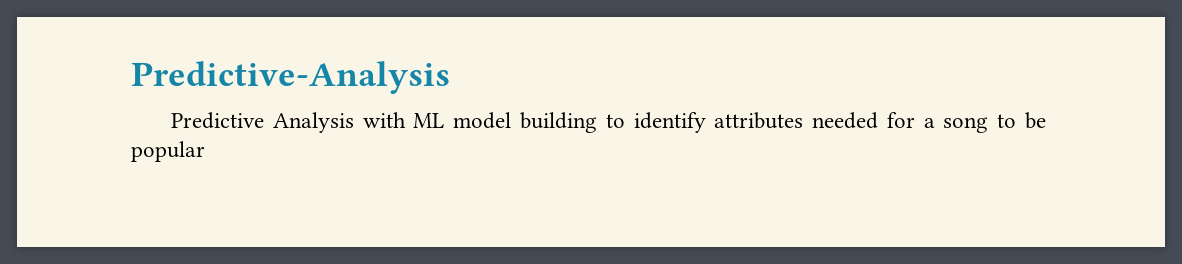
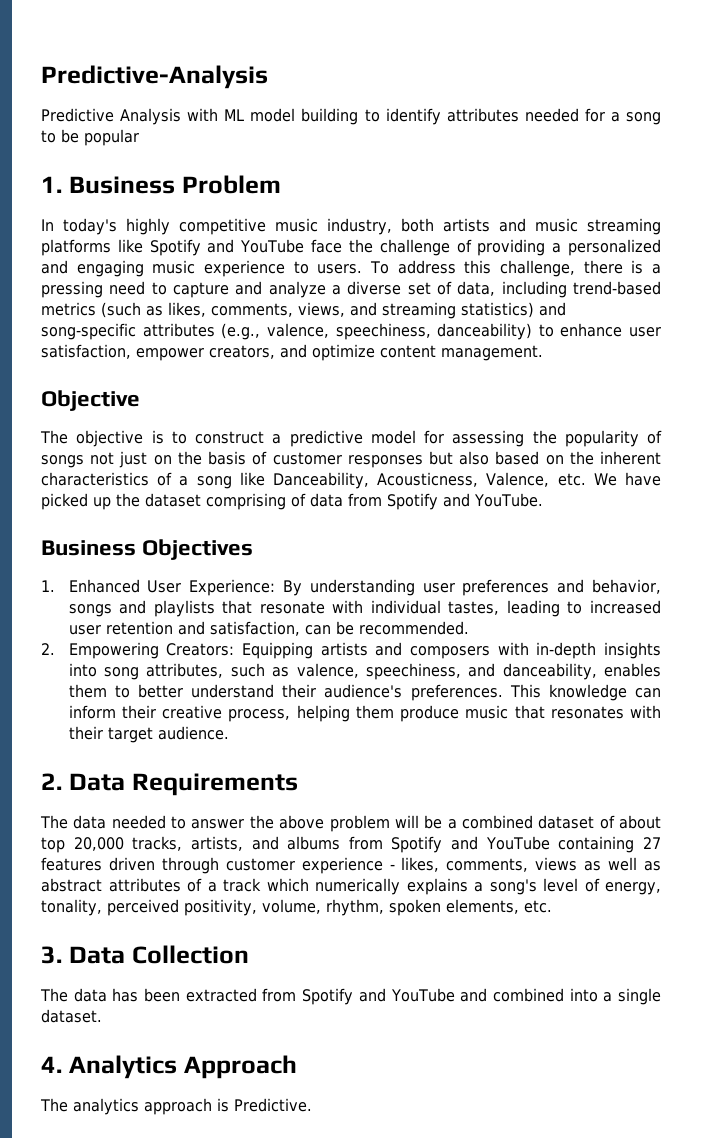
(205, 151) none -> [41,175,281,194] [41,218,661,235] [41,239,661,256] [41,260,662,277] [41,281,661,298] [41,302,566,319] [41,323,661,340] [41,344,543,361] [41,390,140,411] [40,430,662,447] [41,451,661,468] [41,472,661,489] [41,493,543,510] [41,539,254,560] [41,579,661,596] [68,600,662,617] [68,621,469,636] [41,642,661,659] [68,663,661,680] [68,684,661,701] [68,705,661,722] [68,726,229,743] [41,773,298,796] [40,815,661,832] [41,836,661,853] [41,857,661,874] [41,878,661,895] [41,899,552,916] [41,945,249,964] [40,988,661,1005] [41,1009,102,1023] [41,1055,297,1079] [40,1098,312,1115] // 1. Business Problem // In today's highly competitive music industry, both artists and music streaming platforms like Spotify and YouTube face the challenge of providing a personalized and engaging music experience to users. To address this challenge, there is a pressing need to capture and analyze a diverse set of data, including trend-based metrics (such as likes, comments, views, and streaming statistics) and song-specific attributes (e.g., valence, speechiness, danceability) to enhance user satisfaction, empower creators, and optimize content management. // Objective // The objective is to construct a predictive model for assessing the popularity of songs not just on the basis of customer responses but also based on the inherent characteristics of a song like Danceability, Acousticness, Valence, etc. We have picked up the dataset comprising of data from Spotify and YouTube. // Business Objectives // 1. Enhanced User Experience: By understanding user preferences and behavior, songs and playlists that resonate with individual tastes, leading to increased user retention and satisfaction, can be recommended. // 2. Empowering Creators: Equipping artists and composers with in-depth insights into song attributes, such as valence, speechiness, and danceability, enables them to better understand their audience's preferences. This knowledge can inform their creative process, helping them produce music that resonates with their target audience. // 2. Data Requirements // The data needed to answer the above problem will be a combined dataset of about top 20,000 tracks, artists, and albums from Spotify and YouTube containing 27 features driven through customer experience - likes, comments, views as well as abstract attributes of a track which numerically explains a song's level of energy, tonality, perceived positivity, volume, rhythm, spoken elements, etc. // 3. Data Collection // The data has been extracted from Spotify and YouTube and combined into a single dataset. // 4. Analytics Approach // The analytics approach is Predictive.

